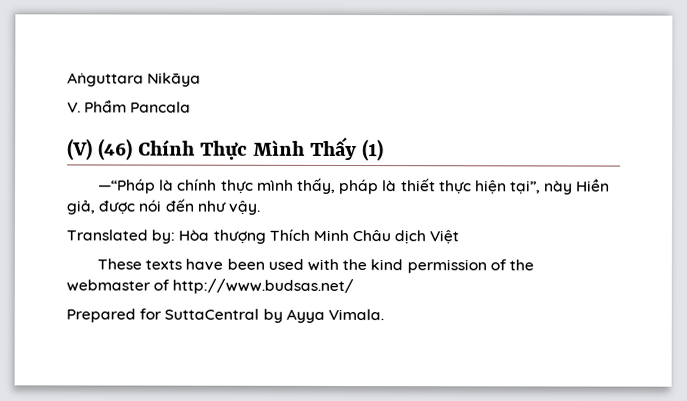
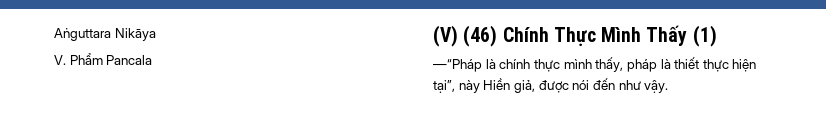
[66,228,460,245] [97,258,534,274] [66,278,355,295] [66,308,384,323] // Translated by: Hòa thượng Thích Minh Châu dịch Việt // These texts have been used with the kind permission of the webmaster of http://www.budsas.net/ // Prepared for SuttaCentral by Ayya Vimala. -> (669, 86) none

